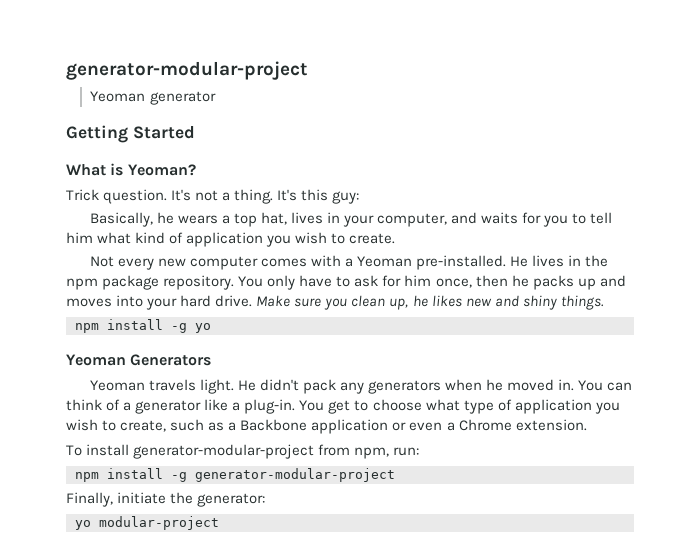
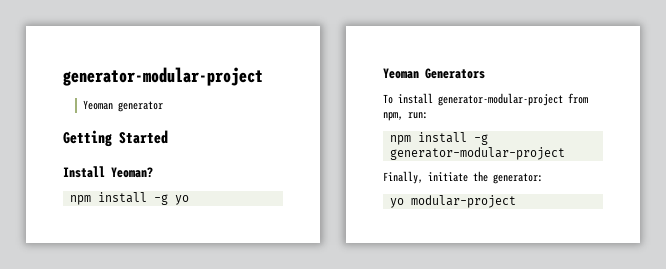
[66,163,124,176] What is -> [63,166,105,178] Install
[66,189,360,204] [89,212,613,227] [66,232,396,247] [89,255,609,270] [66,275,626,290] [66,295,604,310] // Trick question. It's not a thing. It's this guy: // Basically, he wears a top hat, lives in your computer, and waits for you to tell him what kind of application you wish to create. // Not every new computer comes with a Yeoman pre-installed. He lives in the npm package repository. You only have to ask for him once, then he packs up and moves into your hard drive. Make sure you clean up, he likes new and shiny things. -> (153, 172) none
[89,379,633,394] [66,399,620,414] [66,419,587,434] // Yeoman travels light. He didn't pack any generators when he moved in. You can think of a generator like a plug-in. You get to choose what type of application you wish to create, such as a Backbone application or even a Chrome extension. -> (485, 73) none

